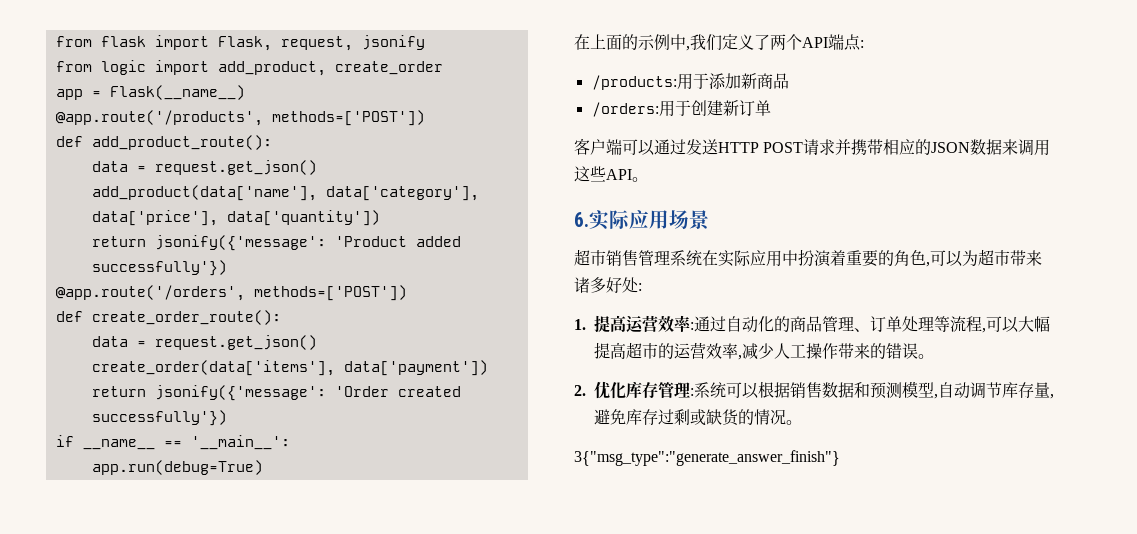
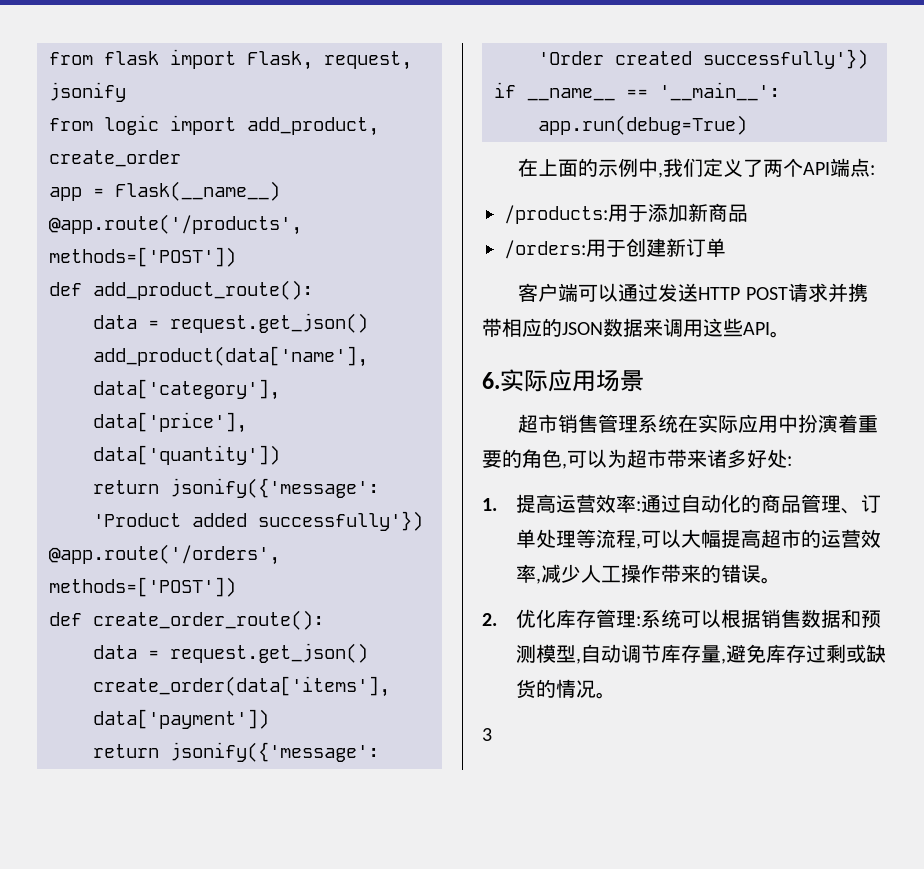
[574,450,840,466] 3{"msg_type":"generate_answer_finish"} -> [482,728,492,741] 3

